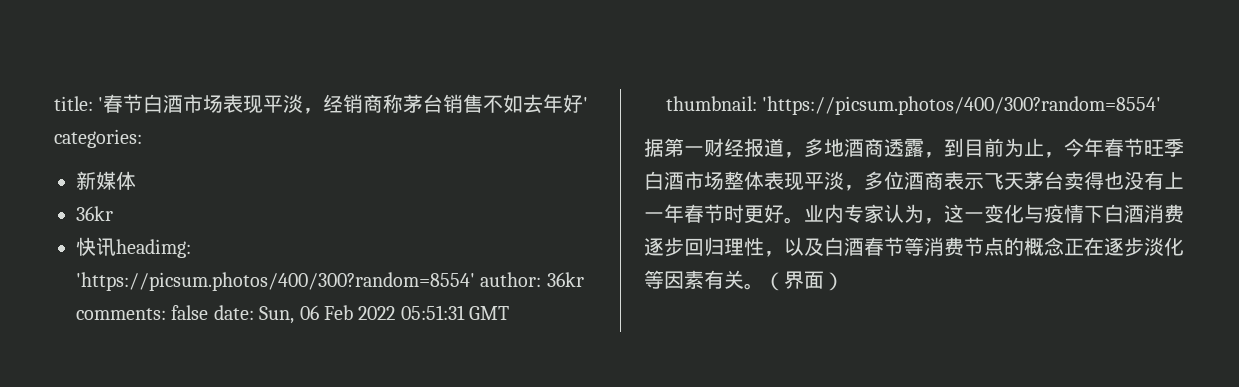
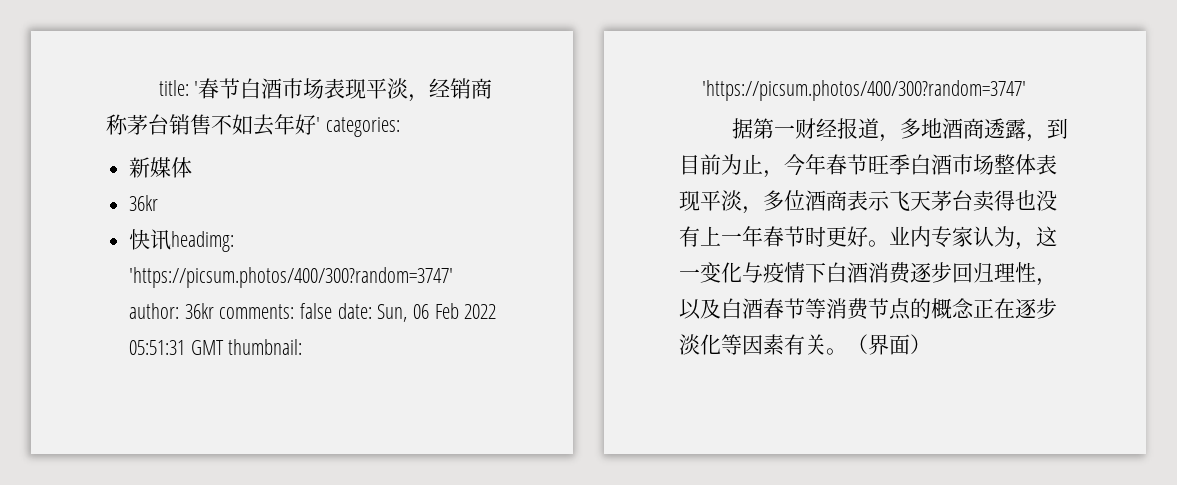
[76,272,475,291] 'https://picsum.photos/400/300?random=8554' -> [129,267,454,288] 'https://picsum.photos/400/300?random=3747'
[762,96,1162,115] 'https://picsum.photos/400/300?random=8554' -> [702,80,1027,101] 'https://picsum.photos/400/300?random=3747'

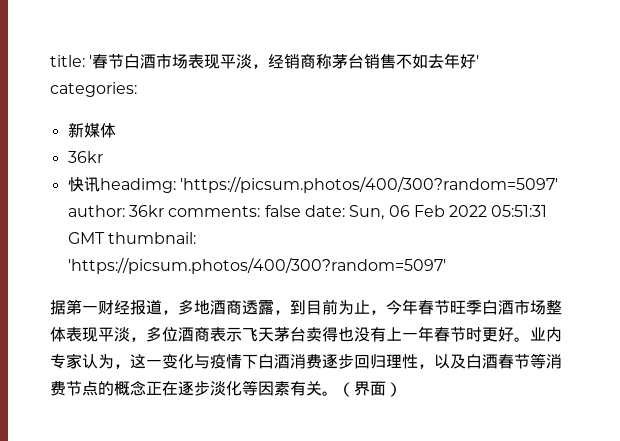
[129,267,454,288] 'https://picsum.photos/400/300?random=3747' -> [179,176,558,193] 'https://picsum.photos/400/300?random=5097'
[702,80,1027,101] 'https://picsum.photos/400/300?random=3747' -> [67,257,446,274] 'https://picsum.photos/400/300?random=5097'

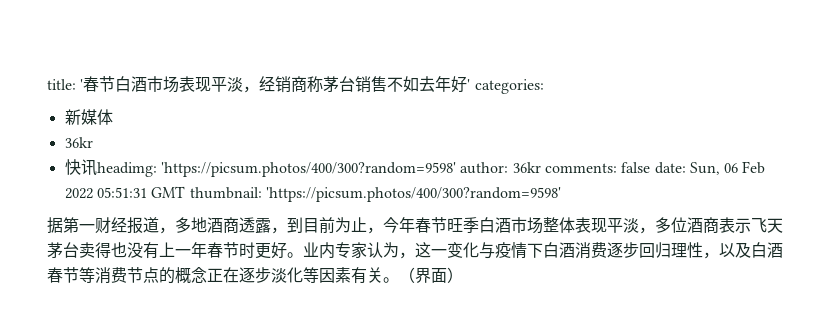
[179,176,558,193] 'https://picsum.photos/400/300?random=5097' -> [160,162,456,177] 'https://picsum.photos/400/300?random=9598'
[67,257,446,274] 'https://picsum.photos/400/300?random=5097' -> [265,187,561,202] 'https://picsum.photos/400/300?random=9598'

